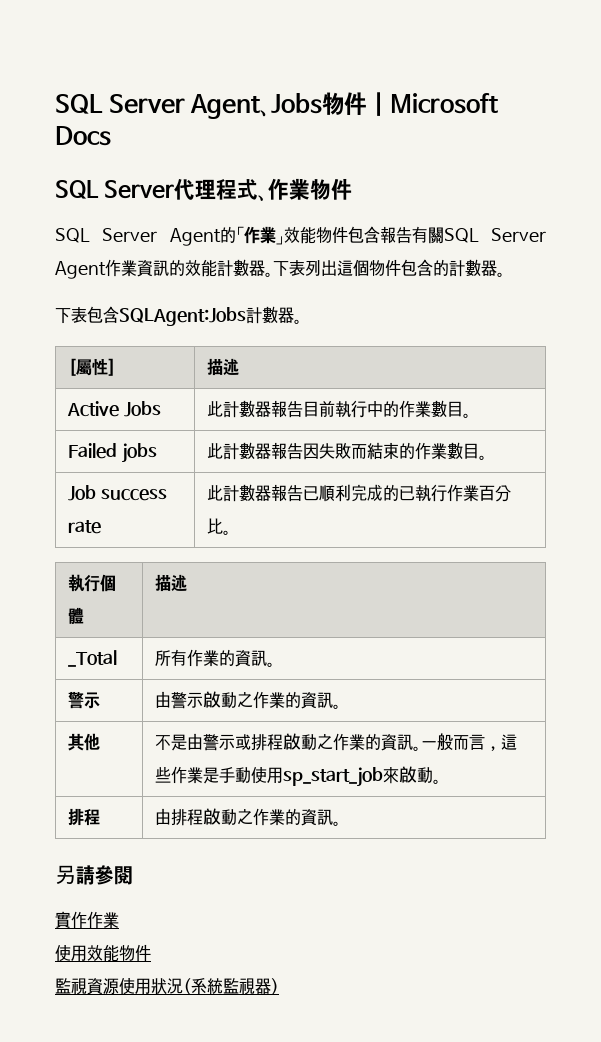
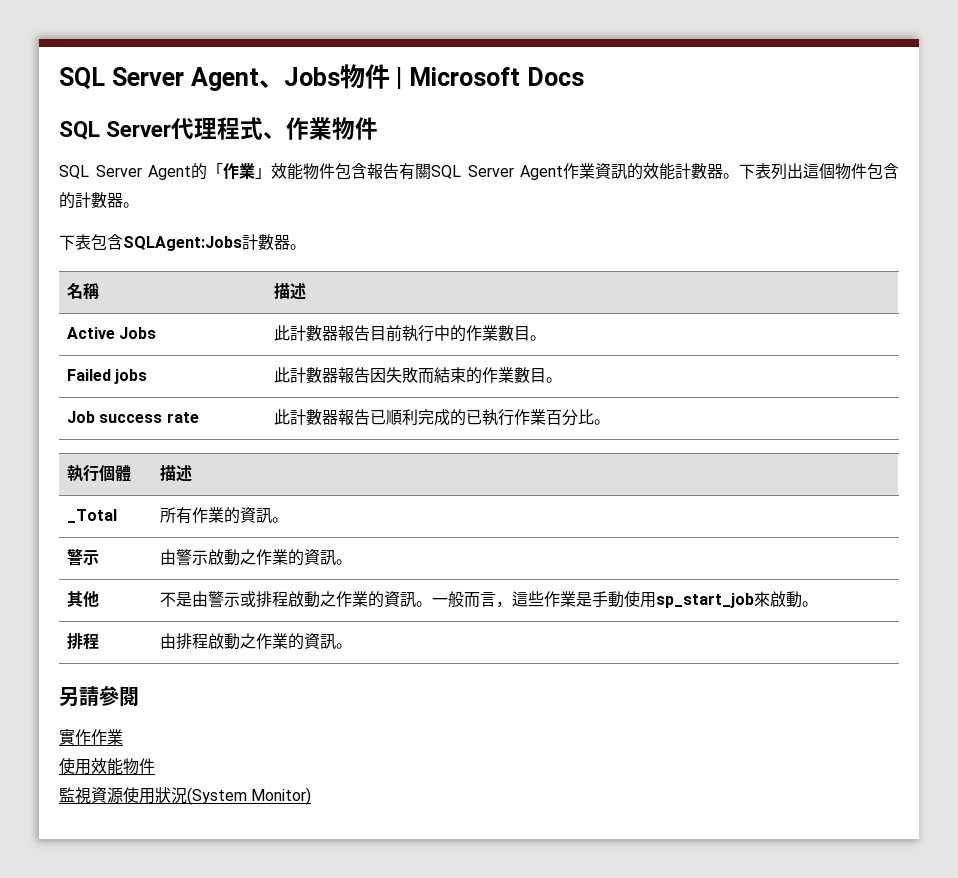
[68,358,117,376] [屬性] -> [67,283,100,299] 名稱
[183,978,279,995] (系統監視器) -> [187,787,312,805] (System Monitor)

